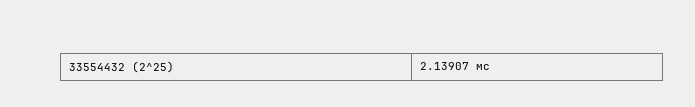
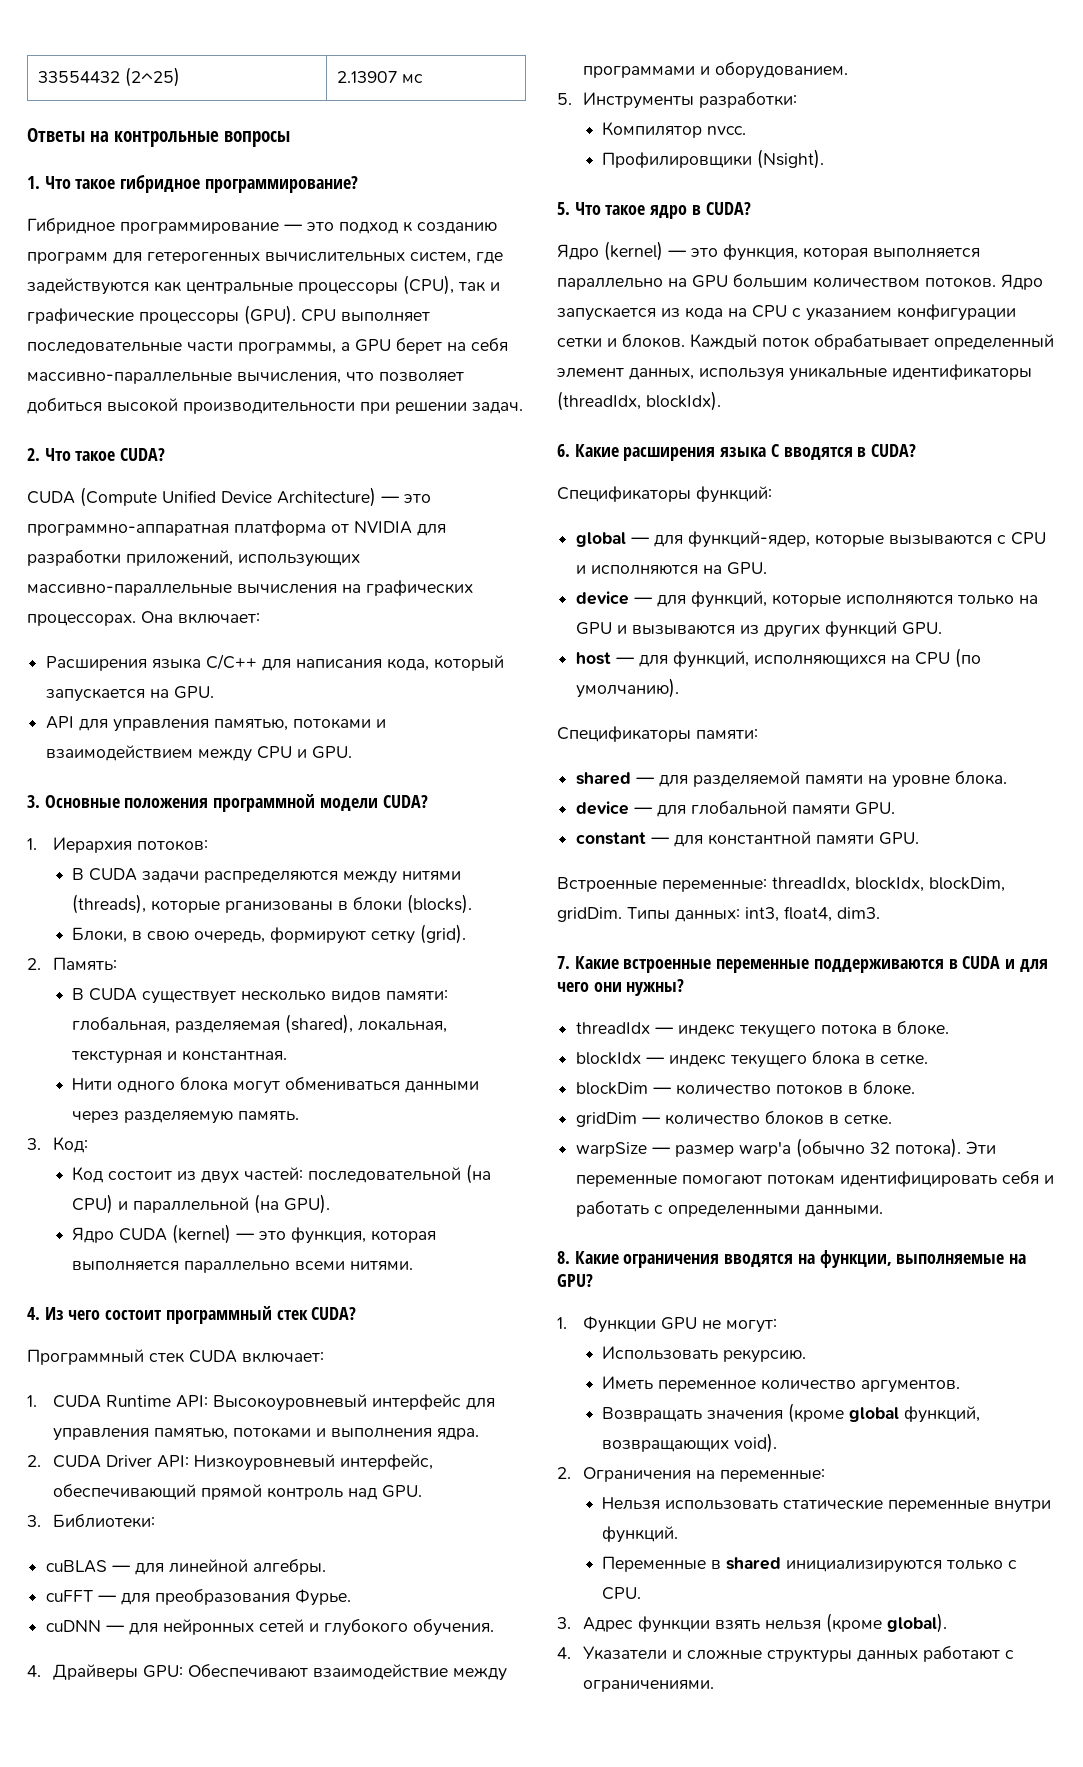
(491, 67) none -> [27,128,290,147] [27,175,358,193] [27,217,497,234] [27,252,503,264] [27,275,500,295] [27,305,430,325] [27,337,508,354] [27,372,464,384] [27,397,523,414] [27,448,166,461] [27,487,431,507] [27,520,446,536] [27,549,360,567] [27,580,473,596] [27,611,260,626] [46,654,505,671] [46,686,215,702] [46,716,387,732] [46,745,353,762] [27,794,428,812] [27,837,209,853] [72,868,462,884] [72,894,473,914] [72,924,467,944] [27,957,118,971] [72,988,449,1004] [72,1014,448,1034] [71,1050,288,1064] [72,1076,480,1094] [72,1111,300,1124] [27,1136,89,1153] [72,1164,492,1184] [72,1194,331,1214] [72,1224,437,1244] [72,1261,414,1273] [27,1306,357,1324] [27,1349,324,1365] [27,1394,496,1411] [53,1427,480,1441] [27,1454,434,1471] [53,1483,423,1500] [27,1513,156,1528] [46,1558,327,1575] [46,1588,352,1606] [46,1618,495,1636] [27,1663,508,1681] [583,61,849,79] [557,91,798,109] [602,121,747,138] [602,149,825,169] [557,202,751,219] [557,241,980,261] [557,273,1043,290] [557,304,1016,321] [557,333,1054,350] [557,364,1032,381] [557,391,721,411] [557,444,917,461] [557,486,772,503] [576,531,1047,548] [576,562,768,575] [576,591,1039,608] [576,621,943,638] [576,648,982,668] [576,678,680,698] [557,726,758,742] [576,770,1008,788] [576,800,896,817] [576,831,920,847] [557,877,1005,892] [557,906,880,922] [557,956,1048,973] [557,979,685,996] [576,1020,950,1038] [576,1050,929,1068] [576,1080,916,1095] [576,1110,893,1127] [576,1138,997,1158] [576,1170,1055,1187] [576,1200,884,1217] [557,1250,1027,1268] [557,1274,593,1287] [557,1316,778,1333] [602,1346,807,1363] [602,1376,961,1393] [602,1403,981,1423] [602,1433,778,1453] [557,1467,826,1482] [602,1497,1052,1513] [602,1526,679,1543] [602,1556,1018,1573] [602,1587,642,1600] [557,1613,948,1633] [557,1645,1015,1663] [583,1680,715,1692] // Ответы на контрольные вопросы // 1. Что такое гибридное программирование? // Гибридное программирование — это подход к созданию программ для гетерогенных вычислительных систем, где задействуются как центральные процессоры (CPU), так и графические процессоры (GPU). CPU выполняет последовательные части программы, а GPU берет на себя массивно-параллельные вычисления, что позволяет добиться высокой производительности при решении задач. // 2. Что такое CUDA? // CUDA (Compute Unified Device Architecture) — это программно-аппаратная платформа от NVIDIA для разработки приложений, использующих массивно-параллельные вычисления на графических процессорах. Она включает: // Расширения языка C/C++ для написания кода, который запускается на GPU. // API для управления памятью, потоками и взаимодействием между CPU и GPU. // 3. Основные положения программной модели CUDA? // 1. Иерархия потоков: // В CUDA задачи распределяются между нитями (threads), которые рганизованы в блоки (blocks). // Блоки, в свою очередь, формируют сетку (grid). // 2. Память: // В CUDA существует несколько видов памяти: глобальная, разделяемая (shared), локальная, текстурная и константная. // Нити одного блока могут обмениваться данными через разделяемую память. // 3. Код: // Код состоит из двух частей: последовательной (на CPU) и параллельной (на GPU). // Ядро CUDA (kernel) — это функция, которая выполняется параллельно всеми нитями. // 4. Из чего состоит программный стек CUDA? // Программный стек CUDA включает: // 1. CUDA Runtime API: Высокоуровневый интерфейс для управления памятью, потоками и выполнения ядра. // 2. CUDA Driver API: Низкоуровневый интерфейс, обеспечивающий прямой контроль над GPU. // 3. Библиотеки: // cuBLAS — для линейной алгебры. // cuFFT — для преобразования Фурье. // cuDNN — для нейронных сетей и глубокого обучения. // 4. Драйверы GPU: Обеспечивают взаимодействие между программами и оборудованием. // 5. Инструменты разработки: // Компилятор nvcc. // Профилировщики (Nsight). // 5. Что такое ядро в CUDA? // Ядро (kernel) — это функция, которая выполняется параллельно на GPU большим количеством потоков. Ядро запускается из кода на CPU с указанием конфигурации сетки и блоков. Каждый поток обрабатывает определенный элемент данных, используя уникальные идентификаторы (threadIdx, blockIdx). // 6. Какие расширения языка C вводятся в CUDA? // Спецификаторы функций: // global — для функций-ядер, которые вызываются с CPU и исполняются на GPU. // device — для функций, которые исполняются только на GPU и вызываются из других функций GPU. // host — для функций, исполняющихся на CPU (по умолчанию). // Спецификаторы памяти: // shared — для разделяемой памяти на уровне блока. // device — для глобальной памяти GPU. // constant — для константной памяти GPU. // Встроенные переменные: threadIdx, blockIdx, blockDim, gridDim. Типы данных: int3, float4, dim3. // 7. Какие встроенные переменные поддерживаются в CUDA и для чего они нужны? // threadIdx — индекс текущего потока в блоке. // blockIdx — индекс текущего блока в сетке. // blockDim — количество потоков в блоке. // gridDim — количество блоков в сетке. // warpSize — размер warp'а (обычно 32 потока). Эти переменные помогают потокам идентифицировать себя и работать с определенными данными. // 8. Какие ограничения вводятся на функции, выполняемые на GPU? // 1. Функции GPU не могут: // Использовать рекурсию. // Иметь переменное количество аргументов. // Возвращать значения (кроме global функций, возвращающих void). // 2. Ограничения на переменные: // Нельзя использовать статические переменные внутри функций. // Переменные в shared инициализируются только с CPU. // 3. Адрес функции взять нельзя (кроме global). // 4. Указатели и сложные структуры данных работают с ограничениями.

